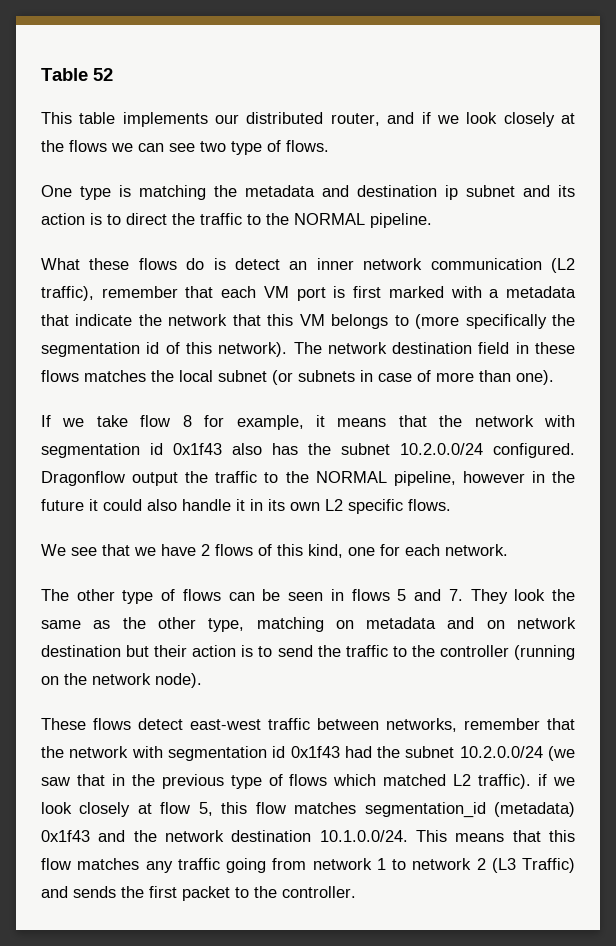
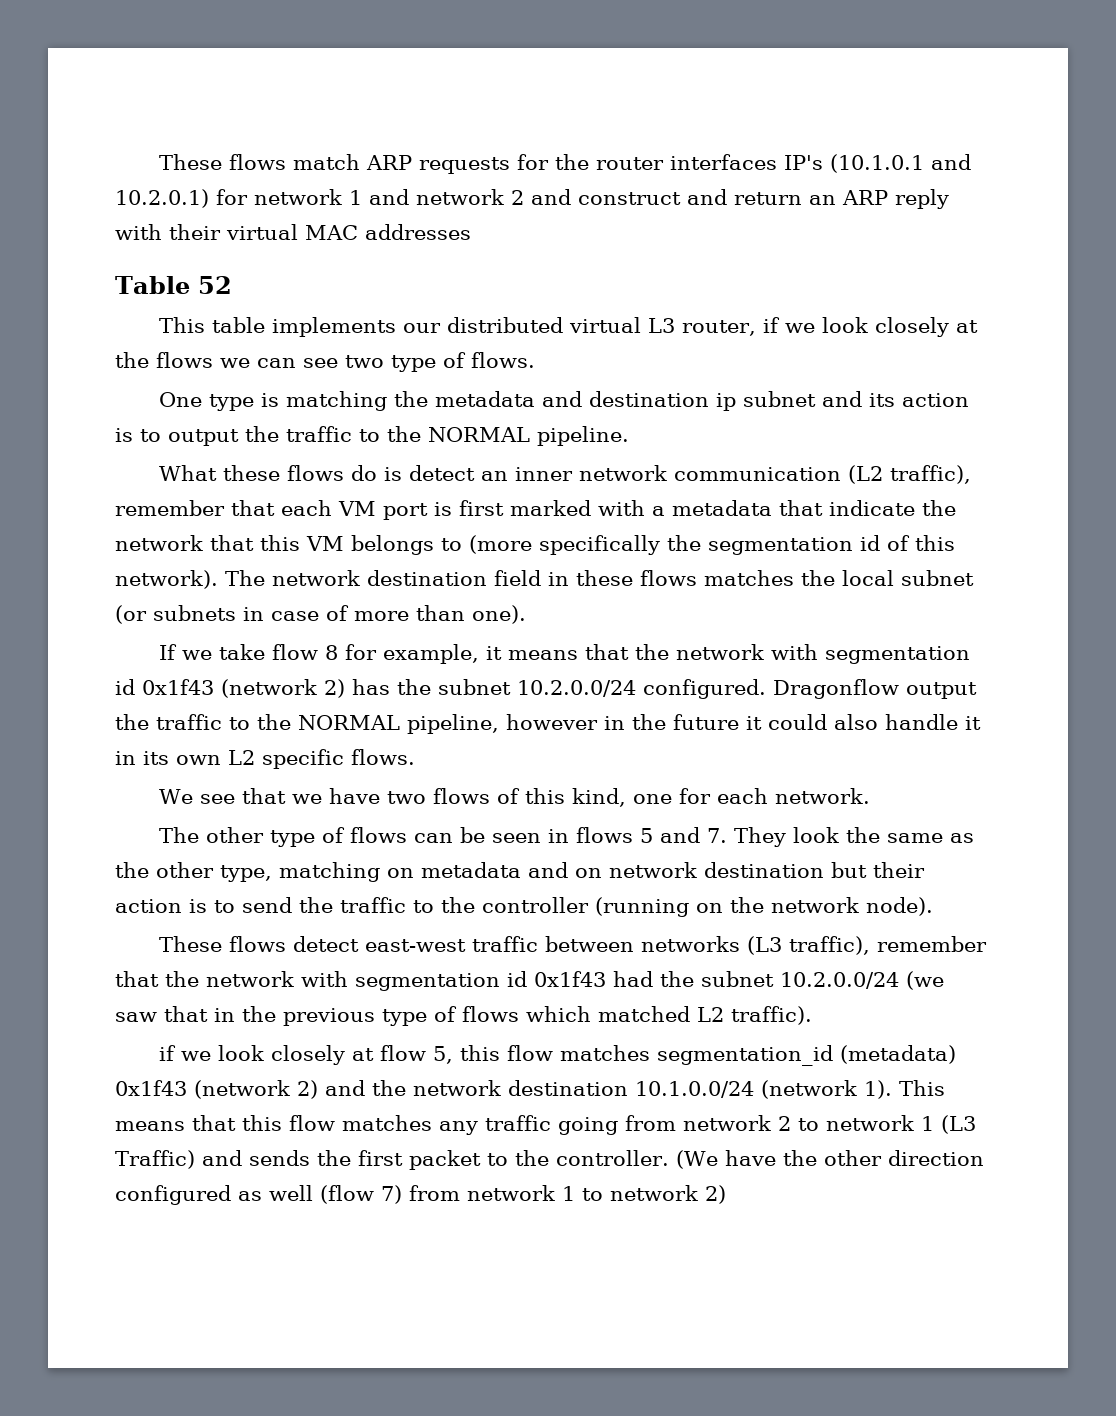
(41, 74) none -> [159,154,972,174] [115,189,949,209] [115,224,471,240] These flows match ARP requests for the router interfaces IP's (10.1.0.1 and 10.2.0.1) for network 1 and network 2 and construct and return an ARP reply with their virtual MAC addresses //
[330,112,415,126] router, and -> [569,317,757,336] virtual L3 router,
[126,213,167,225] direct -> [168,429,239,446] output
[232,443,262,455] also -> [221,679,345,698] (network 2)
[201,544,210,556] 2 -> [387,791,427,804] two
[386,718,457,732] networks, -> [641,936,871,955] networks (L3 traffic),
(532, 781) none -> (812, 1015) //
(90, 836) none -> [194,1080,318,1099] (network 2)
[319,830,408,842] 10.1.0.0/24. -> [635,1080,892,1099] 10.1.0.0/24 (network 1).
[376,858,486,870] 1 to network 2 -> [778,1115,934,1131] 2 to network 1
(356, 892) none -> [675,1150,984,1169] [115,1185,726,1205] (We have the other direction configured as well (flow 7) from network 1 to network 2)

